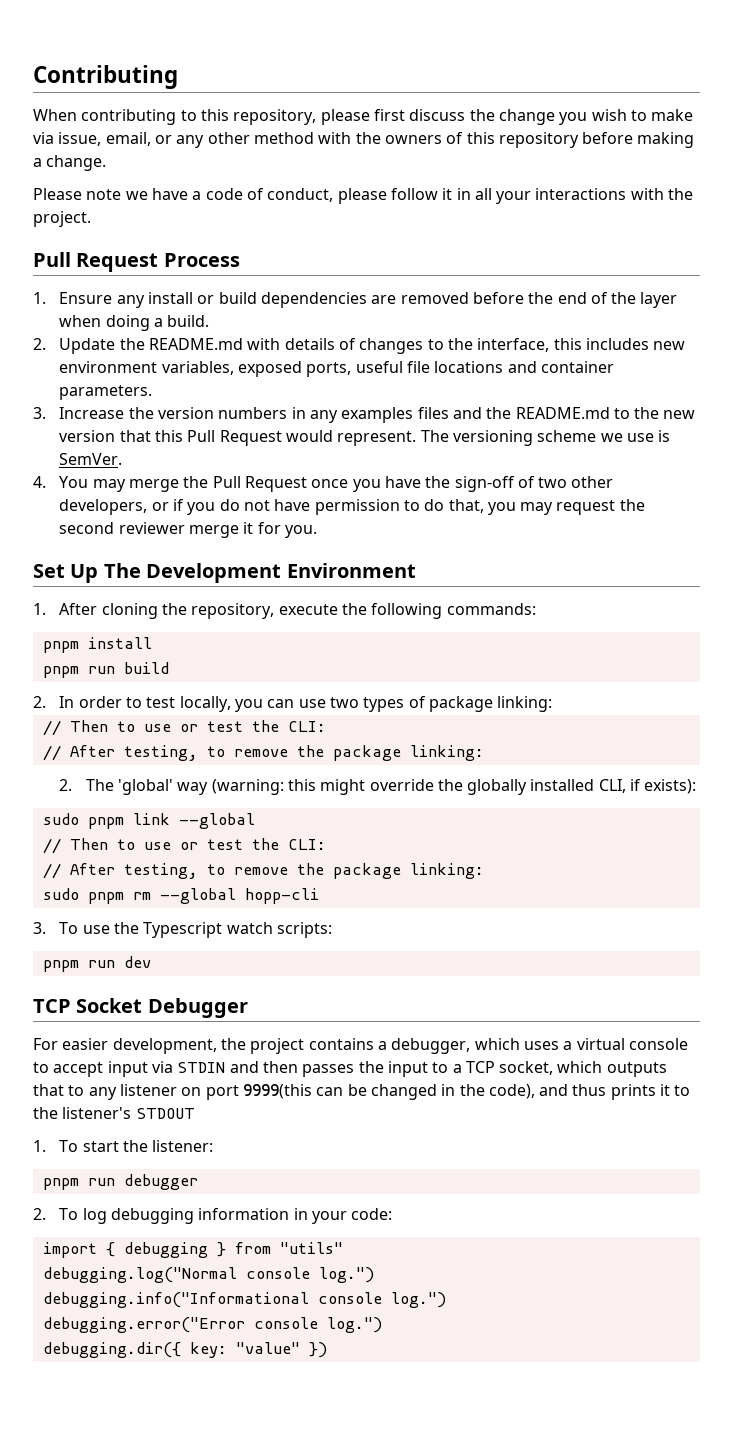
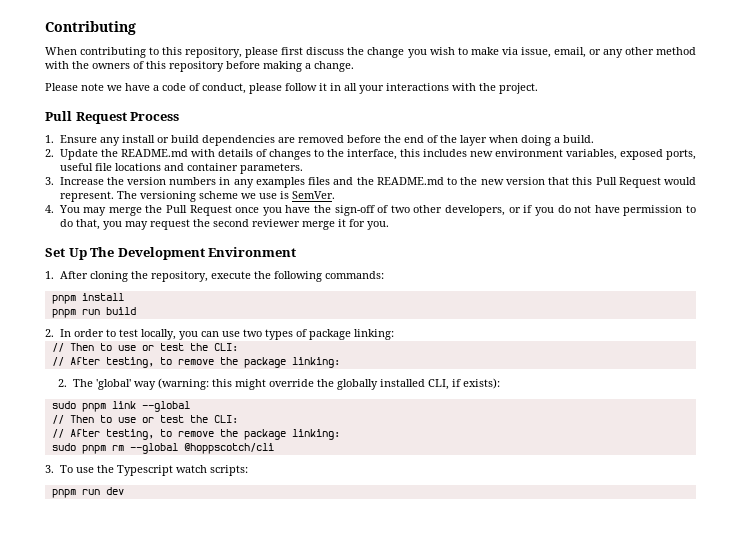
[244,888,319,904] hopp-cli -> [183,443,274,454] @hoppscotch/cli
[33,998,248,1018] [33,1038,688,1054] [33,1061,667,1077] [33,1084,691,1100] [33,1107,195,1119] [33,1140,214,1152] [42,1174,198,1190] [33,1208,393,1224] [42,1242,343,1258] [42,1267,374,1283] [42,1292,446,1308] [42,1317,382,1333] [42,1342,327,1358] // TCP Socket Debugger // For easier development, the project contains a debugger, which uses a virtual console to accept input via STDIN and then passes the input to a TCP socket, which outputs that to any listener on port 9999(this can be changed in the code), and thus prints it to the listener's STDOUT // 1. To start the listener: // pnpm run debugger // 2. To log debugging information in your code: // import { debugging } from "utils" // debugging.log("Normal console log.") // debugging.info("Informational console log.") // debugging.error("Error console log.") // debugging.dir({ key: "value" }) -> (124, 491) none

